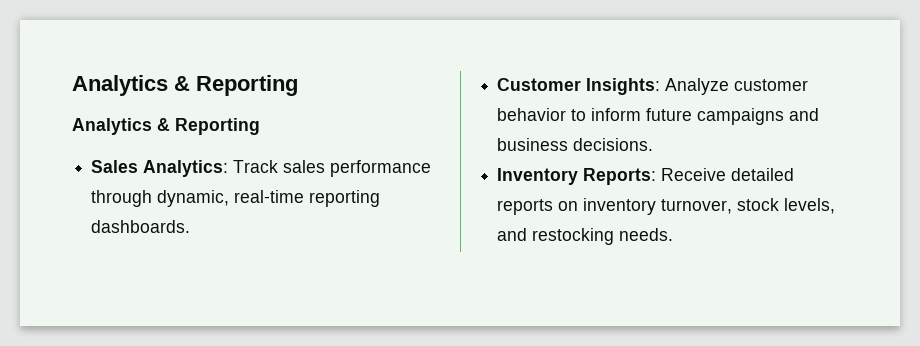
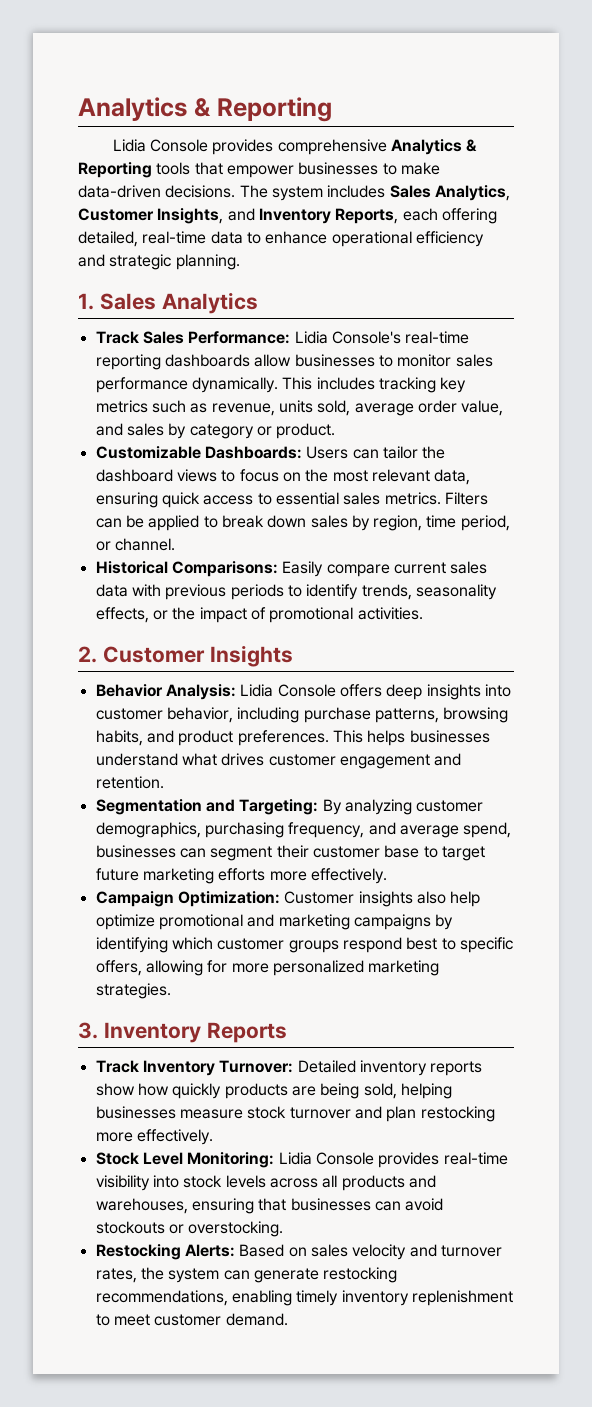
[72,75,298,96] [72,118,260,135] [91,160,432,177] [91,190,381,207] [91,220,191,233] [497,78,809,95] [497,108,820,125] [497,138,654,151] [497,168,795,185] [497,198,836,215] [497,228,674,245] Analytics & Reporting // Analytics & Reporting // Sales Analytics: Track sales performance through dynamic, real-time reporting dashboards. // Customer Insights: Analyze customer behavior to inform future campaigns and business decisions. // Inventory Reports: Receive detailed reports on inventory turnover, stock levels, and restocking needs. -> [78,97,332,122] [112,139,478,155] [78,162,440,178] [78,185,510,201] [78,208,497,224] [78,231,484,247] [78,254,240,270] [78,292,258,314] [95,331,470,344] [95,354,493,370] [95,377,467,393] [95,400,504,416] [95,423,336,439] [95,446,446,459] [95,469,471,485] [95,492,488,508] [95,515,510,531] [95,538,175,551] [95,561,488,577] [95,584,497,600] [95,607,423,623] [78,645,293,667] [95,684,511,700] [95,707,509,723] [95,730,490,746] [95,753,462,769] [95,776,164,789] [95,799,484,815] [95,822,512,838] [95,845,485,861] [95,868,387,884] [95,891,481,907] [95,914,454,930] [95,937,513,953] [95,960,440,976] [95,983,171,999] [78,1022,287,1043] [95,1060,483,1076] [95,1083,452,1099] [95,1106,495,1122] [95,1129,213,1145] [95,1152,508,1168] [95,1175,436,1191] [95,1198,444,1214] [95,1221,284,1237] [95,1244,502,1260] [95,1267,398,1283] [95,1290,513,1306] [95,1313,288,1326] Analytics & Reporting // Lidia Console provides comprehensive Analytics & Reporting tools that empower businesses to make data-driven decisions. The system includes Sales Analytics, Customer Insights, and Inventory Reports, each offering detailed, real-time data to enhance operational efficiency and strategic planning. // 1. Sales Analytics // Track Sales Performance: Lidia Console's real-time reporting dashboards allow businesses to monitor sales performance dynamically. This includes tracking key metrics such as revenue, units sold, average order value, and sales by category or product. // Customizable Dashboards: Users can tailor the dashboard views to focus on the most relevant data, ensuring quick access to essential sales metrics. Filters can be applied to break down sales by region, time period, or channel. // Historical Comparisons: Easily compare current sales data with previous periods to identify trends, seasonality effects, or the impact of promotional activities. // 2. Customer Insights // Behavior Analysis: Lidia Console offers deep insights into customer behavior, including purchase patterns, browsing habits, and product preferences. This helps businesses understand what drives customer engagement and retention. // Segmentation and Targeting: By analyzing customer demographics, purchasing frequency, and average spend, businesses can segment their customer base to target future marketing efforts more effectively. // Campaign Optimization: Customer insights also help optimize promotional and marketing campaigns by identifying which customer groups respond best to specific offers, allowing for more personalized marketing strategies. // 3. Inventory Reports // Track Inventory Turnover: Detailed inventory reports show how quickly products are being sold, helping businesses measure stock turnover and plan restocking more effectively. // Stock Level Monitoring: Lidia Console provides real-time visibility into stock levels across all products and warehouses, ensuring that businesses can avoid stockouts or overstocking. // Restocking Alerts: Based on sales velocity and turnover rates, the system can generate restocking recommendations, enabling timely inventory replenishment to meet customer demand.

